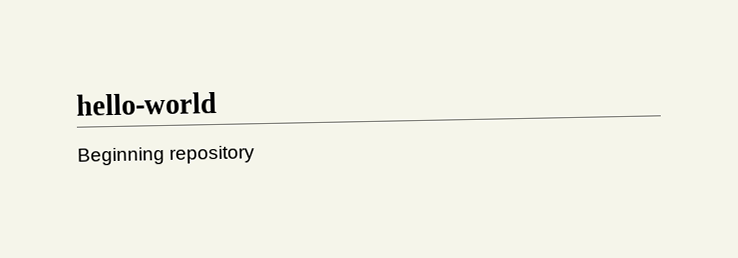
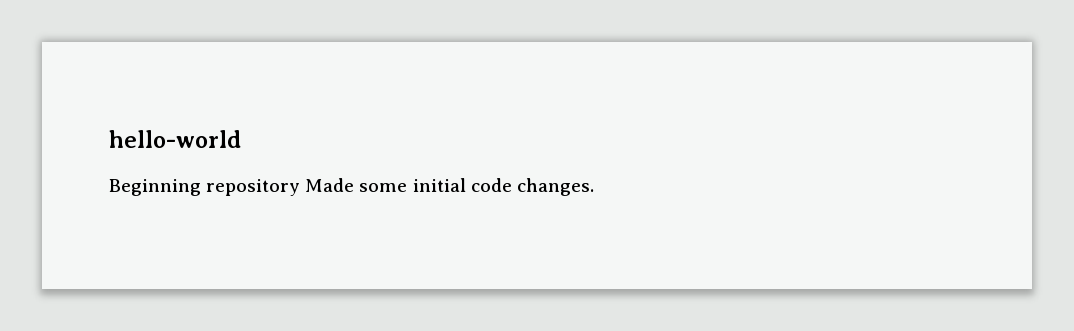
(256, 154) none -> [305,178,594,196] Made some initial code changes.

